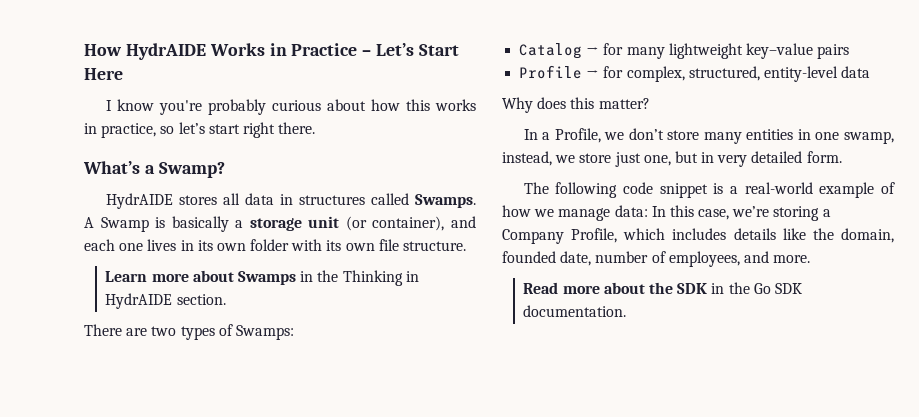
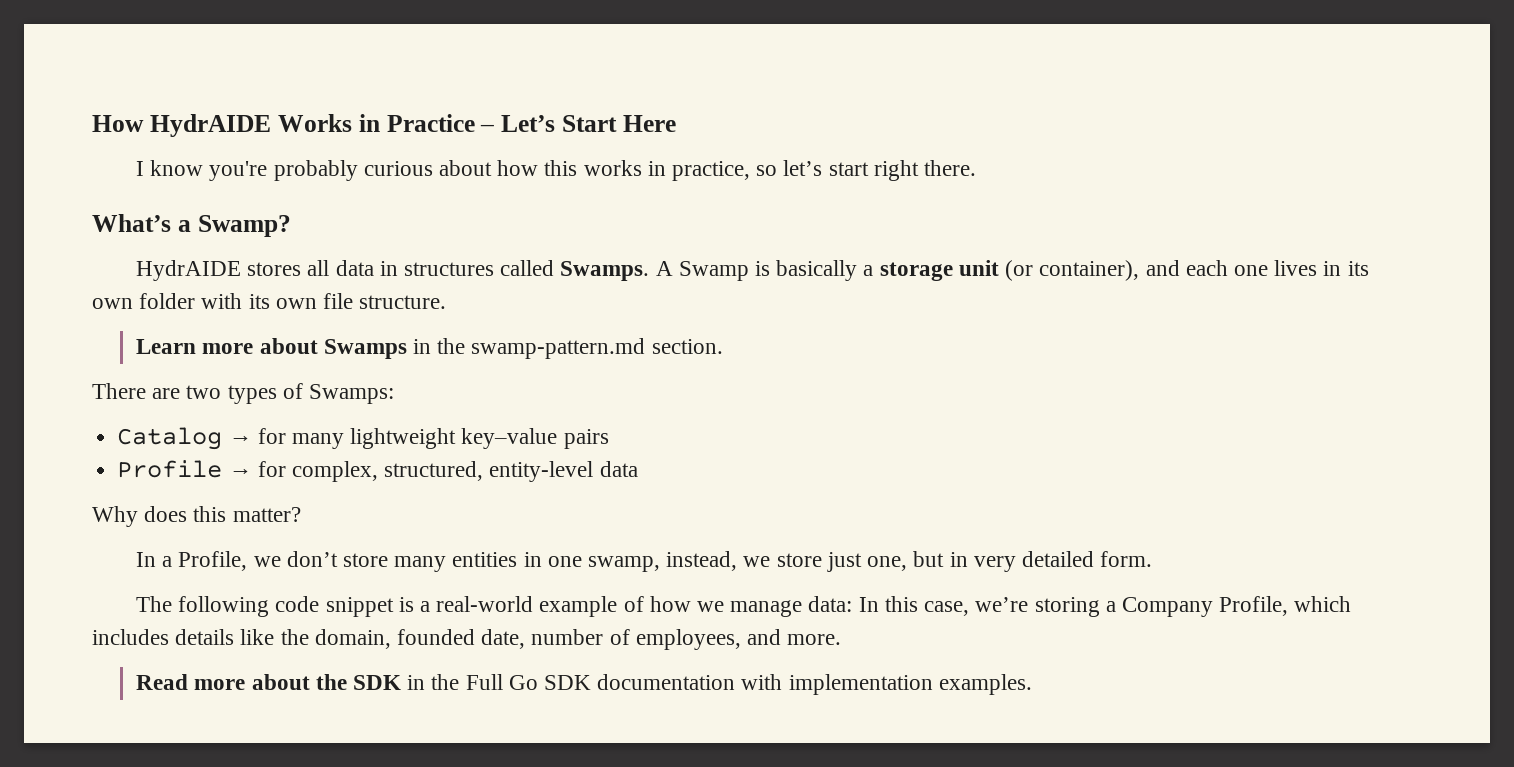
[342,270,419,286] [105,293,173,309] Thinking in HydrAIDE -> [471,338,646,359] swamp-pattern.md
(750, 288) none -> [465,674,503,690] Full
[523,305,627,317] documentation. -> [597,674,1032,695] documentation with implementation examples.

